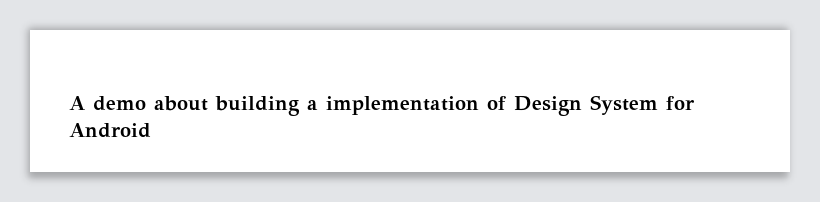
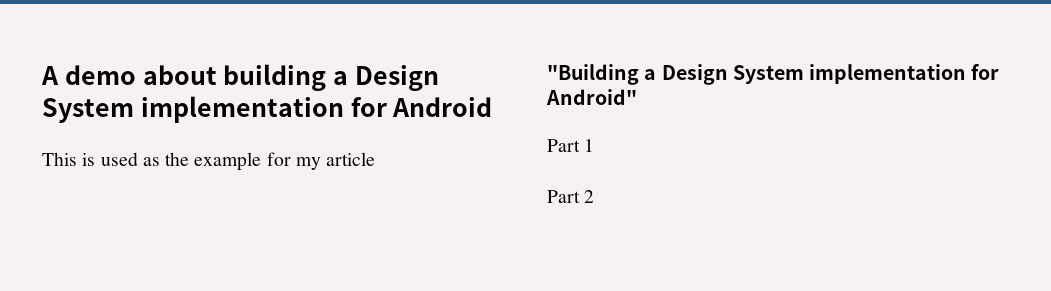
[326,95,658,116] implementation of Design System -> [354,65,439,91] [42,96,344,123] Design System implementation
(151, 130) none -> [42,152,376,171] [547,64,1000,85] [546,89,637,105] [547,139,595,152] [547,190,595,203] // This is used as the example for my article // "Building a Design System implementation for Android" // Part 1 // Part 2

